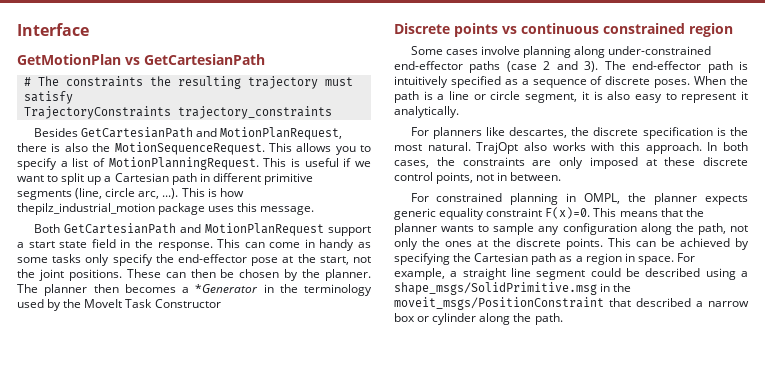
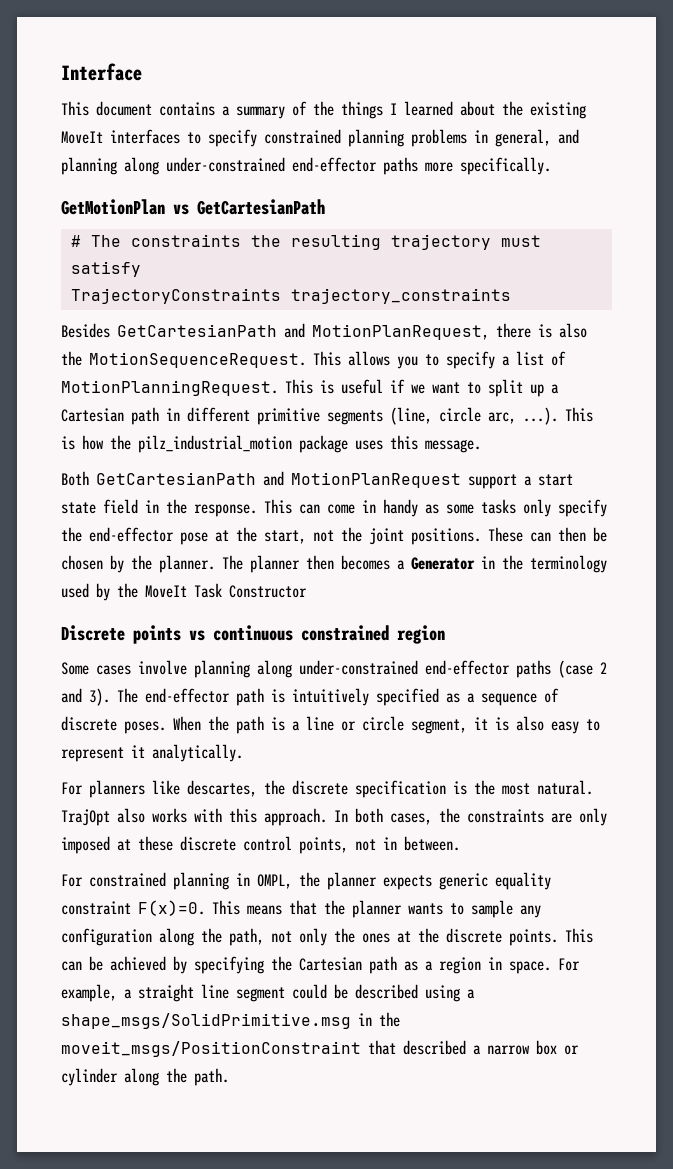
(89, 29) none -> [61,101,586,119] [61,129,579,147] [61,157,551,175] // This document contains a summary of the things I learned about the existing MoveIt interfaces to specify constrained planning problems in general, and planning along under-constrained end-effector paths more specifically.
[17,203,155,215] thepilz_industrial_motion -> [110,435,292,453] the pilz_industrial_motion
[195,284,259,293] *Generator -> [411,557,475,570] Generator

